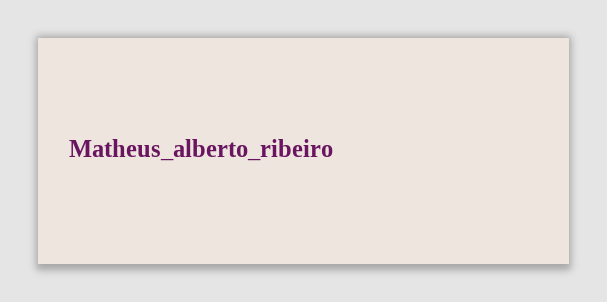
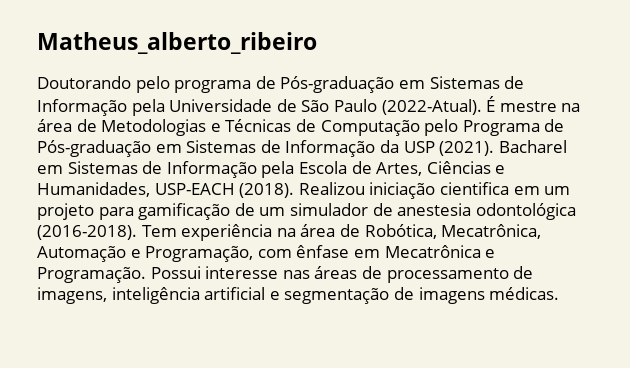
(333, 150) none -> [37,76,525,93] [37,96,581,116] [37,119,565,136] [37,140,567,157] [37,161,506,178] [37,182,571,199] [37,203,576,220] [37,224,542,241] [37,245,496,262] [37,266,534,283] [37,287,560,304] // Doutorando pelo programa de Pós-graduação em Sistemas de Informação pela Universidade de São Paulo (2022-Atual). É mestre na área de Metodologias e Técnicas de Computação pelo Programa de Pós-graduação em Sistemas de Informação da USP (2021). Bacharel em Sistemas de Informação pela Escola de Artes, Ciências e Humanidades, USP-EACH (2018). Realizou iniciação cientifica em um projeto para gamificação de um simulador de anestesia odontológica (2016-2018). Tem experiência na área de Robótica, Mecatrônica, Automação e Programação, com ênfase em Mecatrônica e Programação. Possui interesse nas áreas de processamento de imagens, inteligência artificial e segmentação de imagens médicas.

